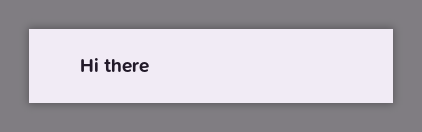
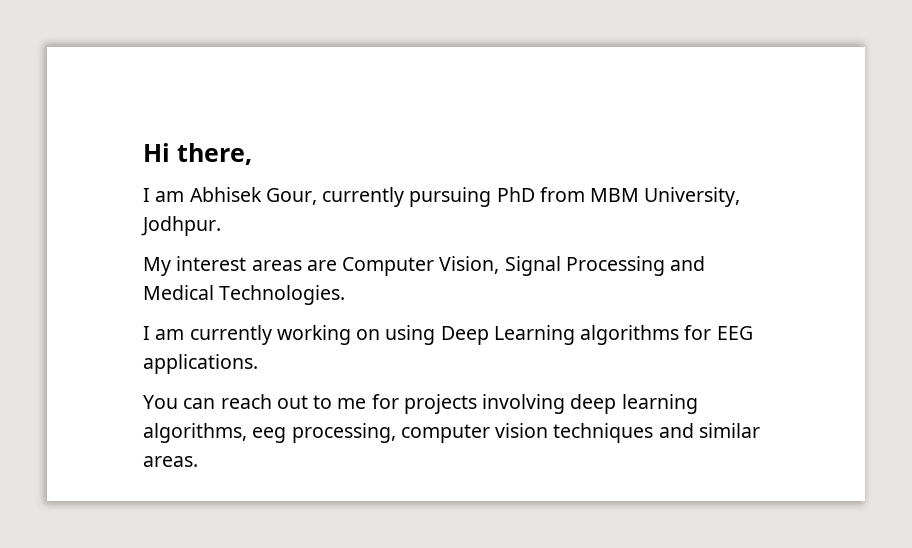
[104,59,150,73] there -> [177,143,252,165] [143,187,741,207] [141,216,221,236] [143,256,706,276] [143,285,346,305] [143,325,753,345] [143,354,258,374] [143,394,698,414] [143,423,760,443] [143,456,198,467] there, // I am Abhisek Gour, currently pursuing PhD from MBM University, Jodhpur. // My interest areas are Computer Vision, Signal Processing and Medical Technologies. // I am currently working on using Deep Learning algorithms for EEG applications. // You can reach out to me for projects involving deep learning algorithms, eeg processing, computer vision techniques and similar areas.

